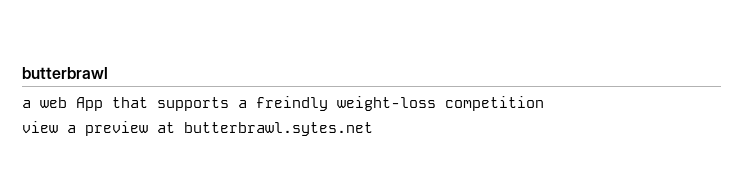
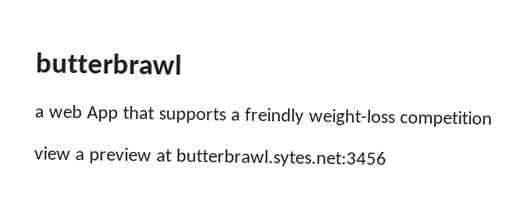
[184,122,373,136] butterbrawl.sytes.net -> [175,148,387,168] butterbrawl.sytes.net:3456

